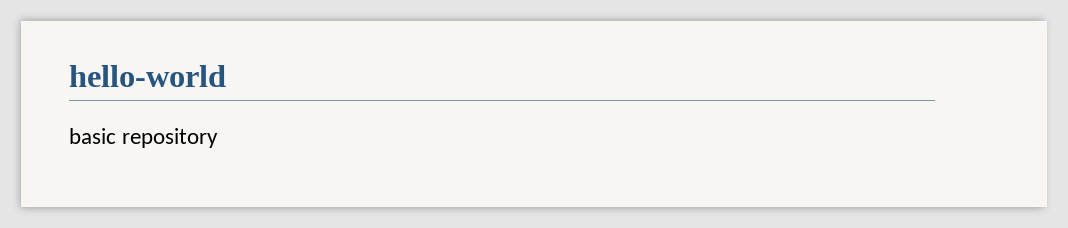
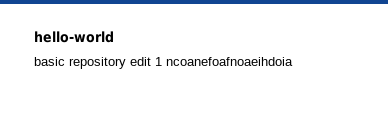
(219, 138) none -> [130,57,293,66] edit 1 ncoanefoafnoaeihdoia

